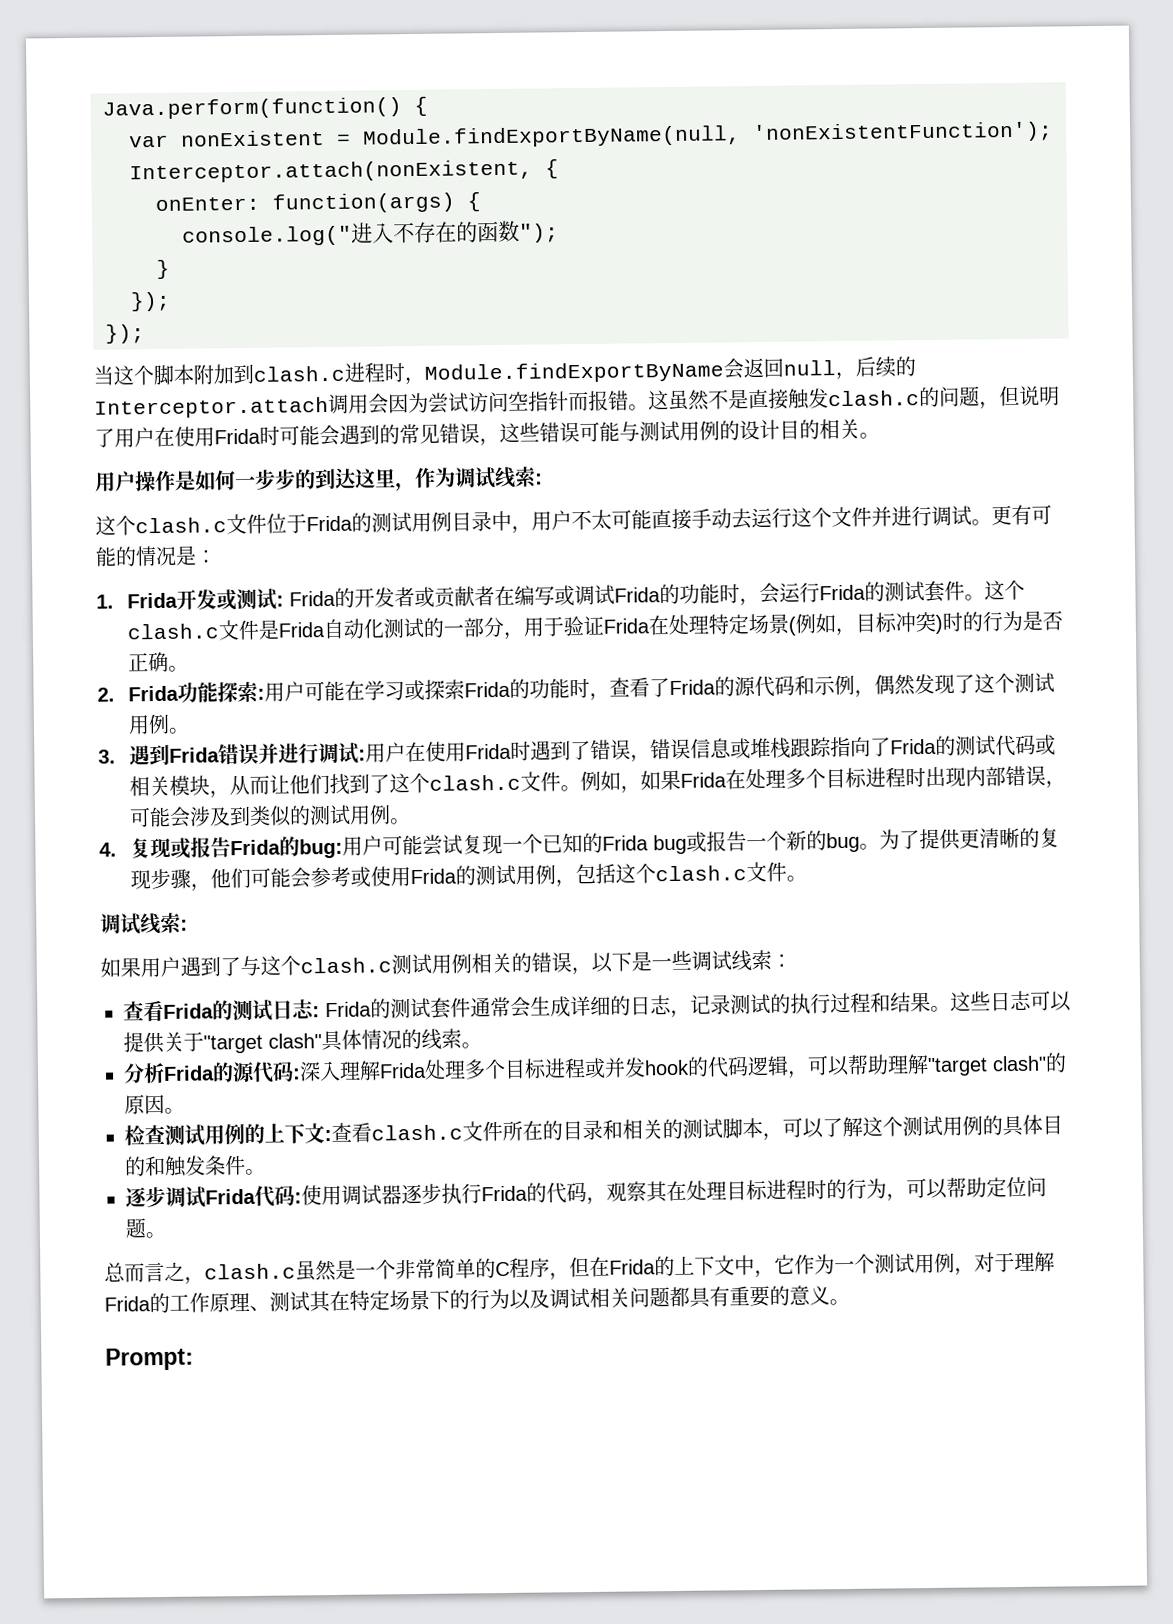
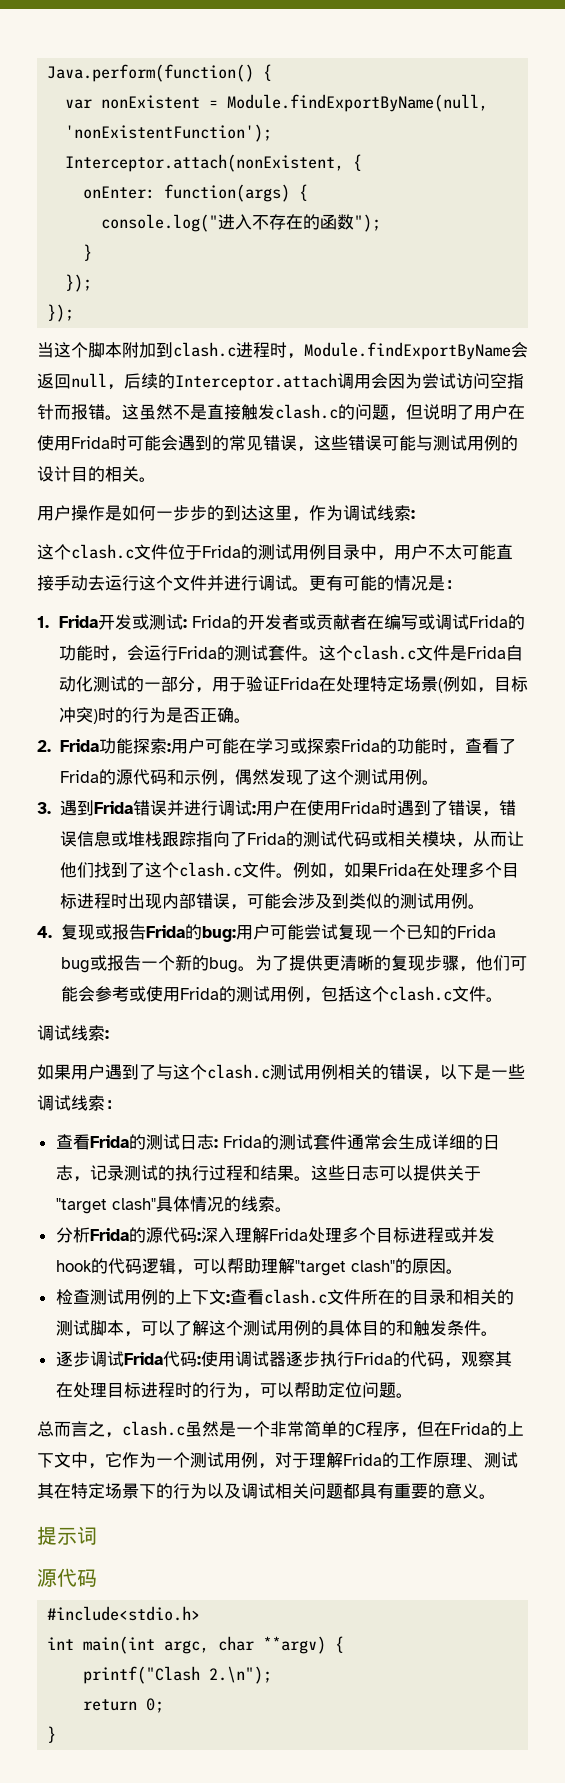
[105,1347,194,1371] Prompt: -> [37,1526,97,1545] [37,1568,97,1587] [47,1606,201,1621] [47,1636,345,1654] [83,1666,273,1684] [83,1698,165,1713] [47,1726,57,1743] 提示词 // 源代码 // #include<stdio.h> // int main(int argc, char **argv) { // printf("Clash 2.\n"); // return 0; // }

